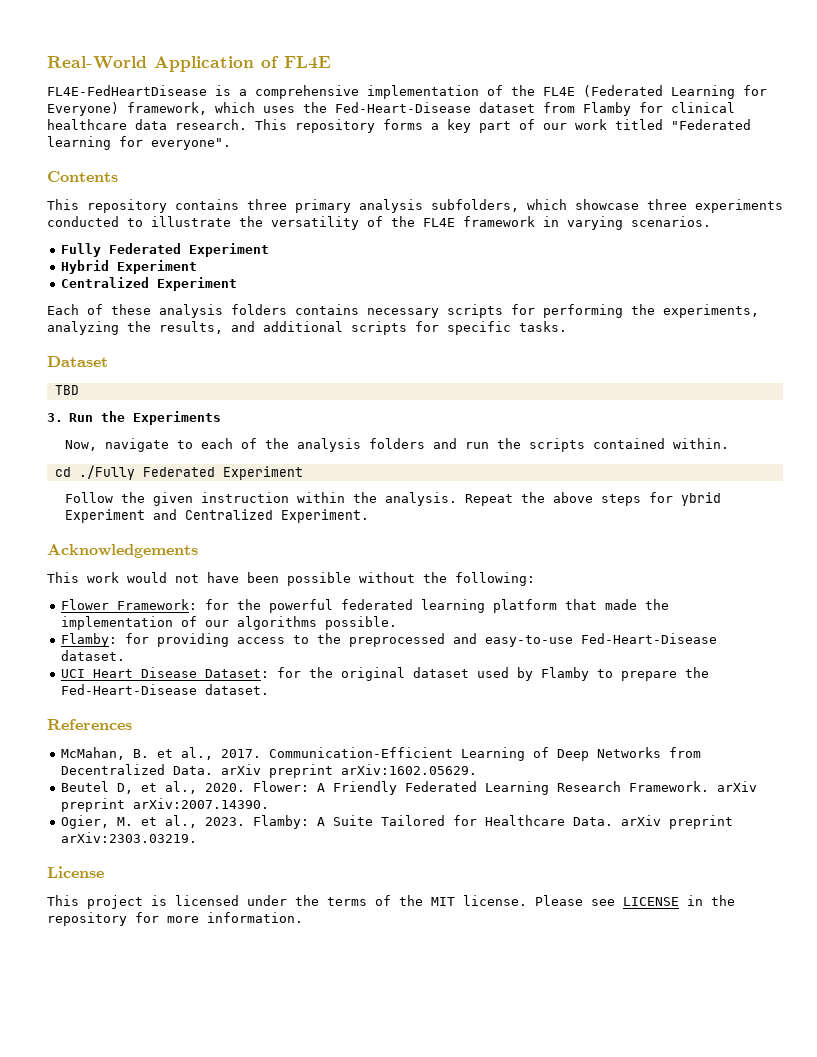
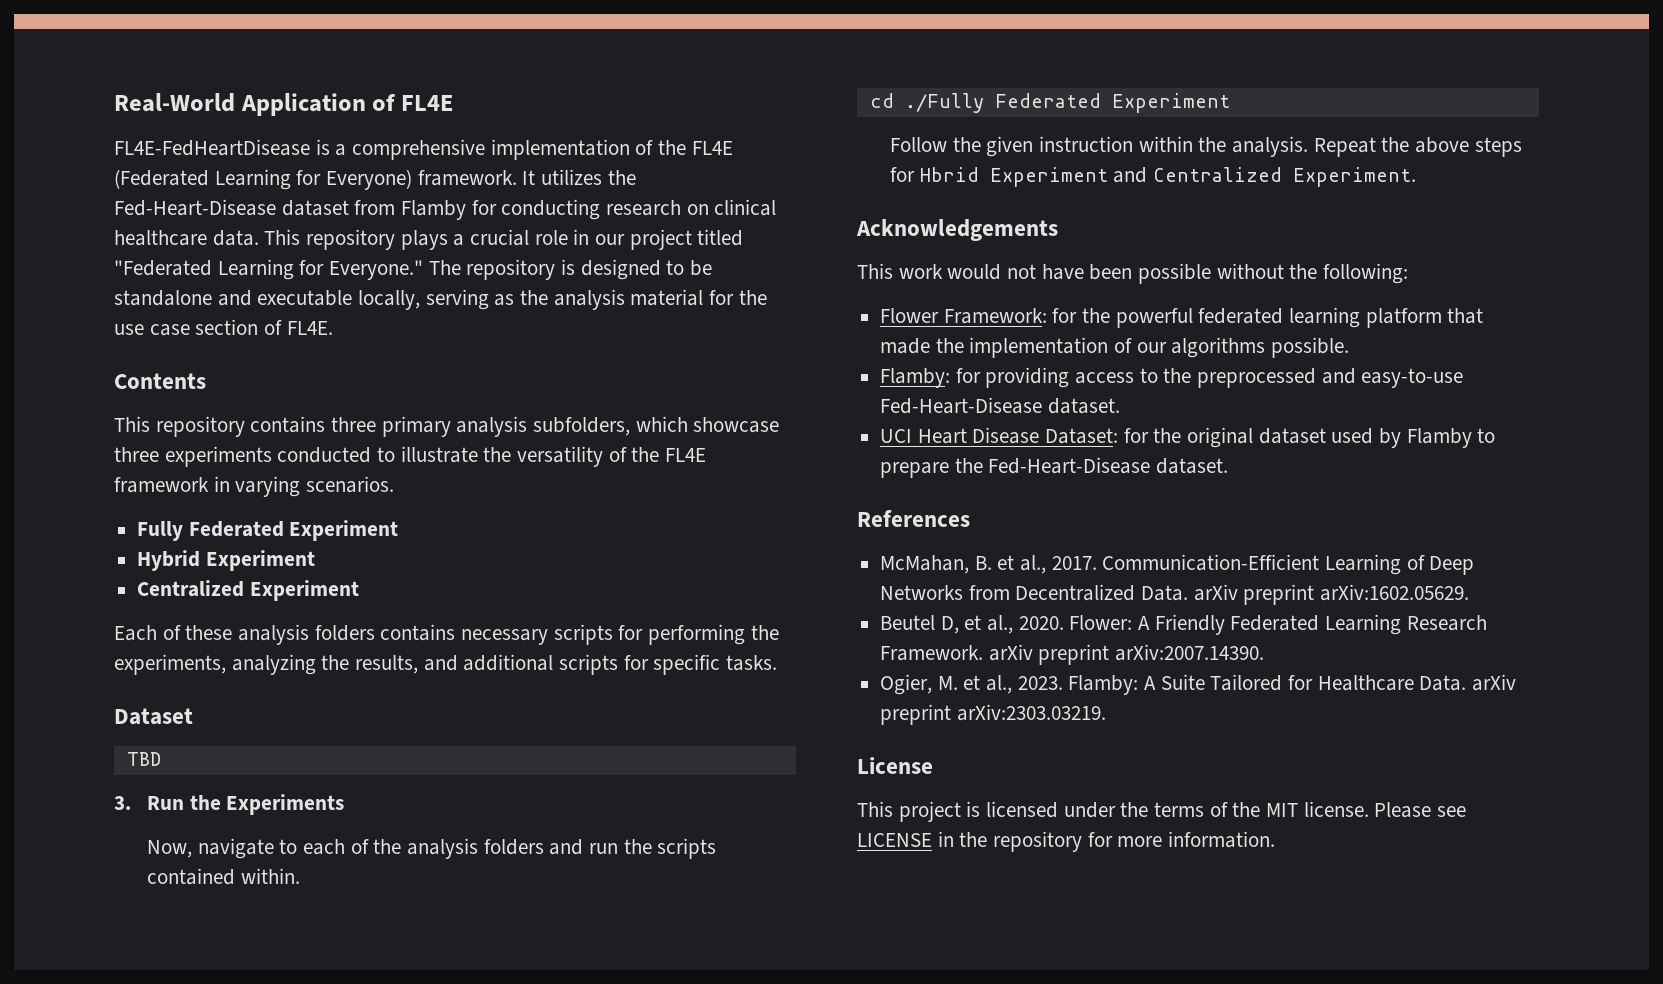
[127,102,295,115] framework, which uses -> [417,169,603,186] framework. It utilizes
[671,102,735,113] [47,119,751,133] [47,136,231,150] clinical healthcare data research. This repository forms a key part of our work titled "Federated learning for everyone". -> [501,199,777,220] [114,229,744,250] [114,259,713,280] [114,289,767,310] [114,319,333,336] conducting research on clinical healthcare data. This repository plays a crucial role in our project titled "Federated Learning for Everyone." The repository is designed to be standalone and executable locally, serving as the analysis material for the use case section of FL4E.
[680,492,721,506] ybrid -> [919,167,979,182] Hbrid

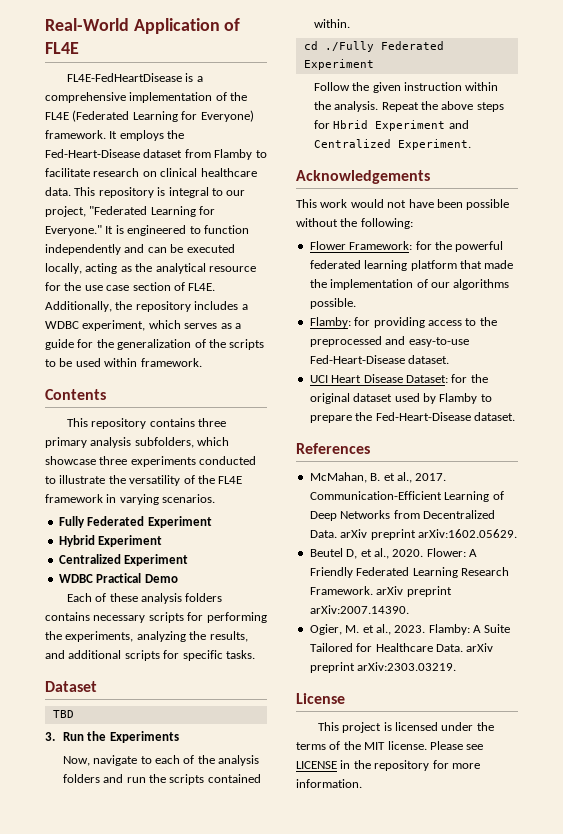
[541,169,603,185] utilizes -> [119,130,164,141] employs
[471,199,601,220] for conducting -> [255,150,267,158] [45,168,90,177] to facilitate
[400,229,744,250] [114,259,713,280] [114,289,704,310] plays a crucial role in our project titled "Federated Learning for Everyone." The repository is designed to be standalone and executable locally, serving as the analysis material -> [157,187,246,198] [45,206,216,217] [45,225,249,236] [45,244,235,255] [45,263,256,274] is integral to our project, "Federated Learning for Everyone." It is engineered to function independently and can be executed locally, acting as the analytical resource
(333, 328) none -> [45,301,248,312] [45,320,241,331] [45,339,265,350] [45,358,202,367] Additionally, the repository includes a WDBC experiment, which serves as a guide for the generalization of the scripts to be used within framework.
(359, 590) none -> [58,573,178,583] // WDBC Practical Demo

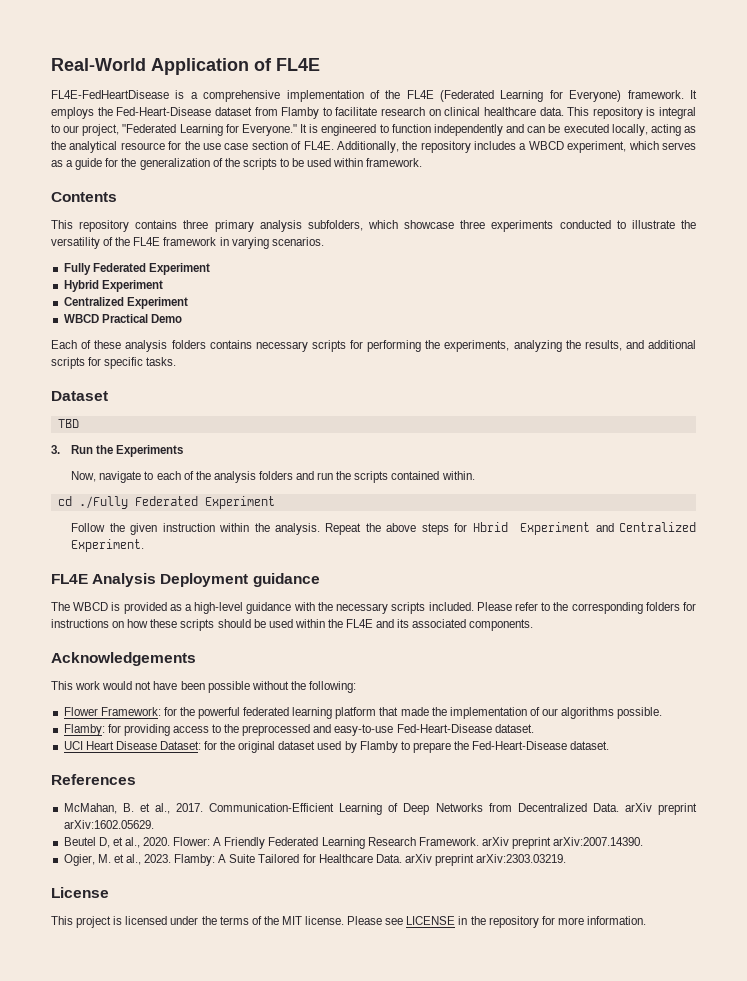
[45,321,79,329] WDBC -> [528,141,564,150] WBCD
[58,574,93,583] WDBC -> [63,314,99,323] WBCD
(471, 144) none -> [51,573,320,587] [51,602,697,614] [51,619,534,631] // FL4E Analysis Deployment guidance // The WBCD is provided as a high-level guidance with the necessary scripts included. Please refer to the corresponding folders for instructions on how these scripts should be used within the FL4E and its associated components.

